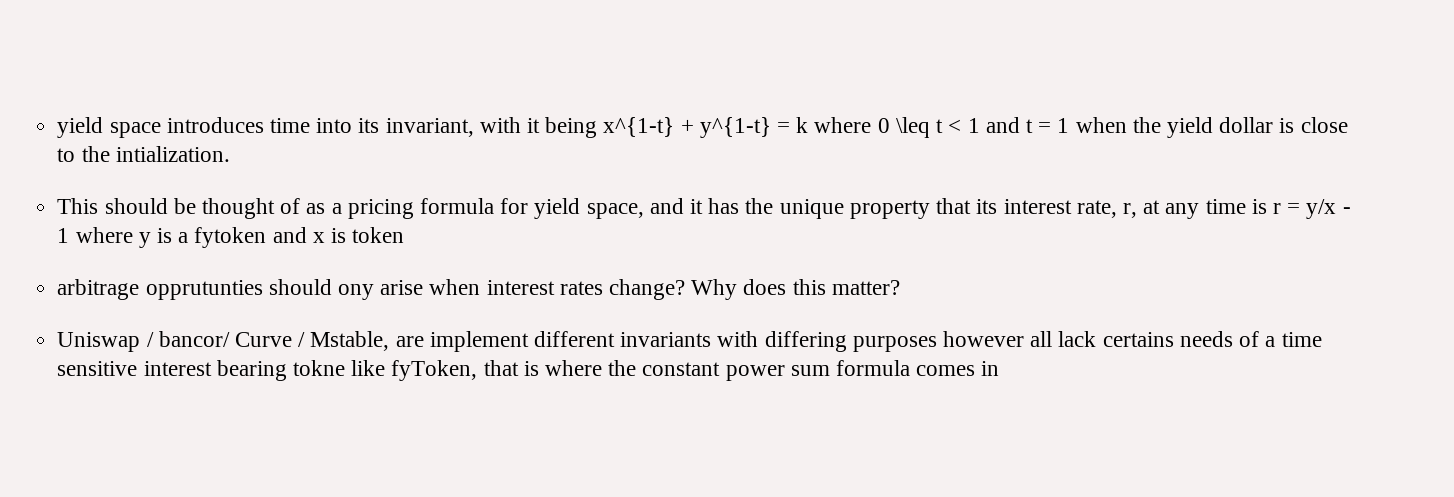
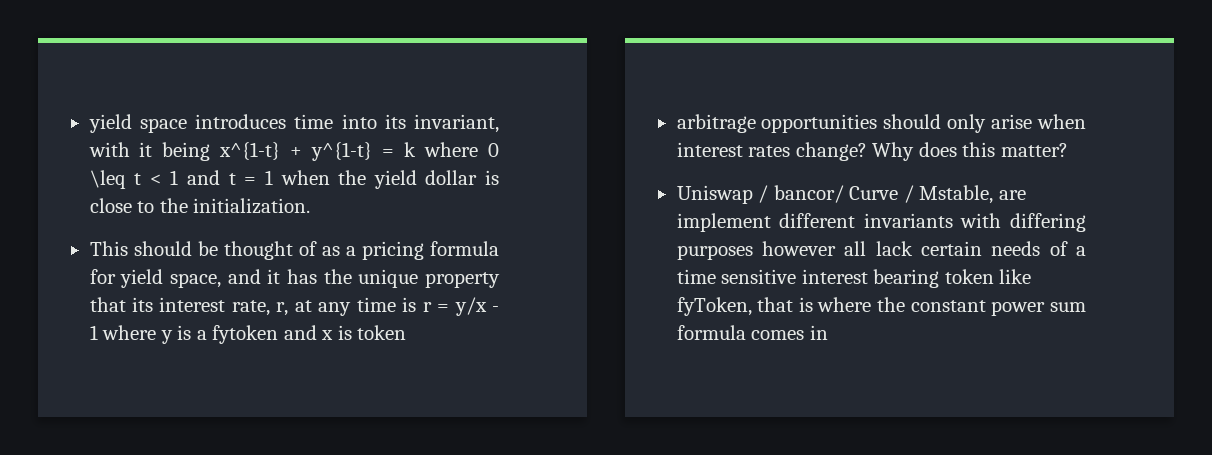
[115,146,230,162] intialization. -> [193,198,311,214] initialization.
[145,279,374,300] opprutunties should ony -> [761,114,987,133] opportunities should only
[1102,332,1174,347] certains -> [920,241,982,256] certain
[292,360,345,376] tokne -> [944,269,994,284] token

